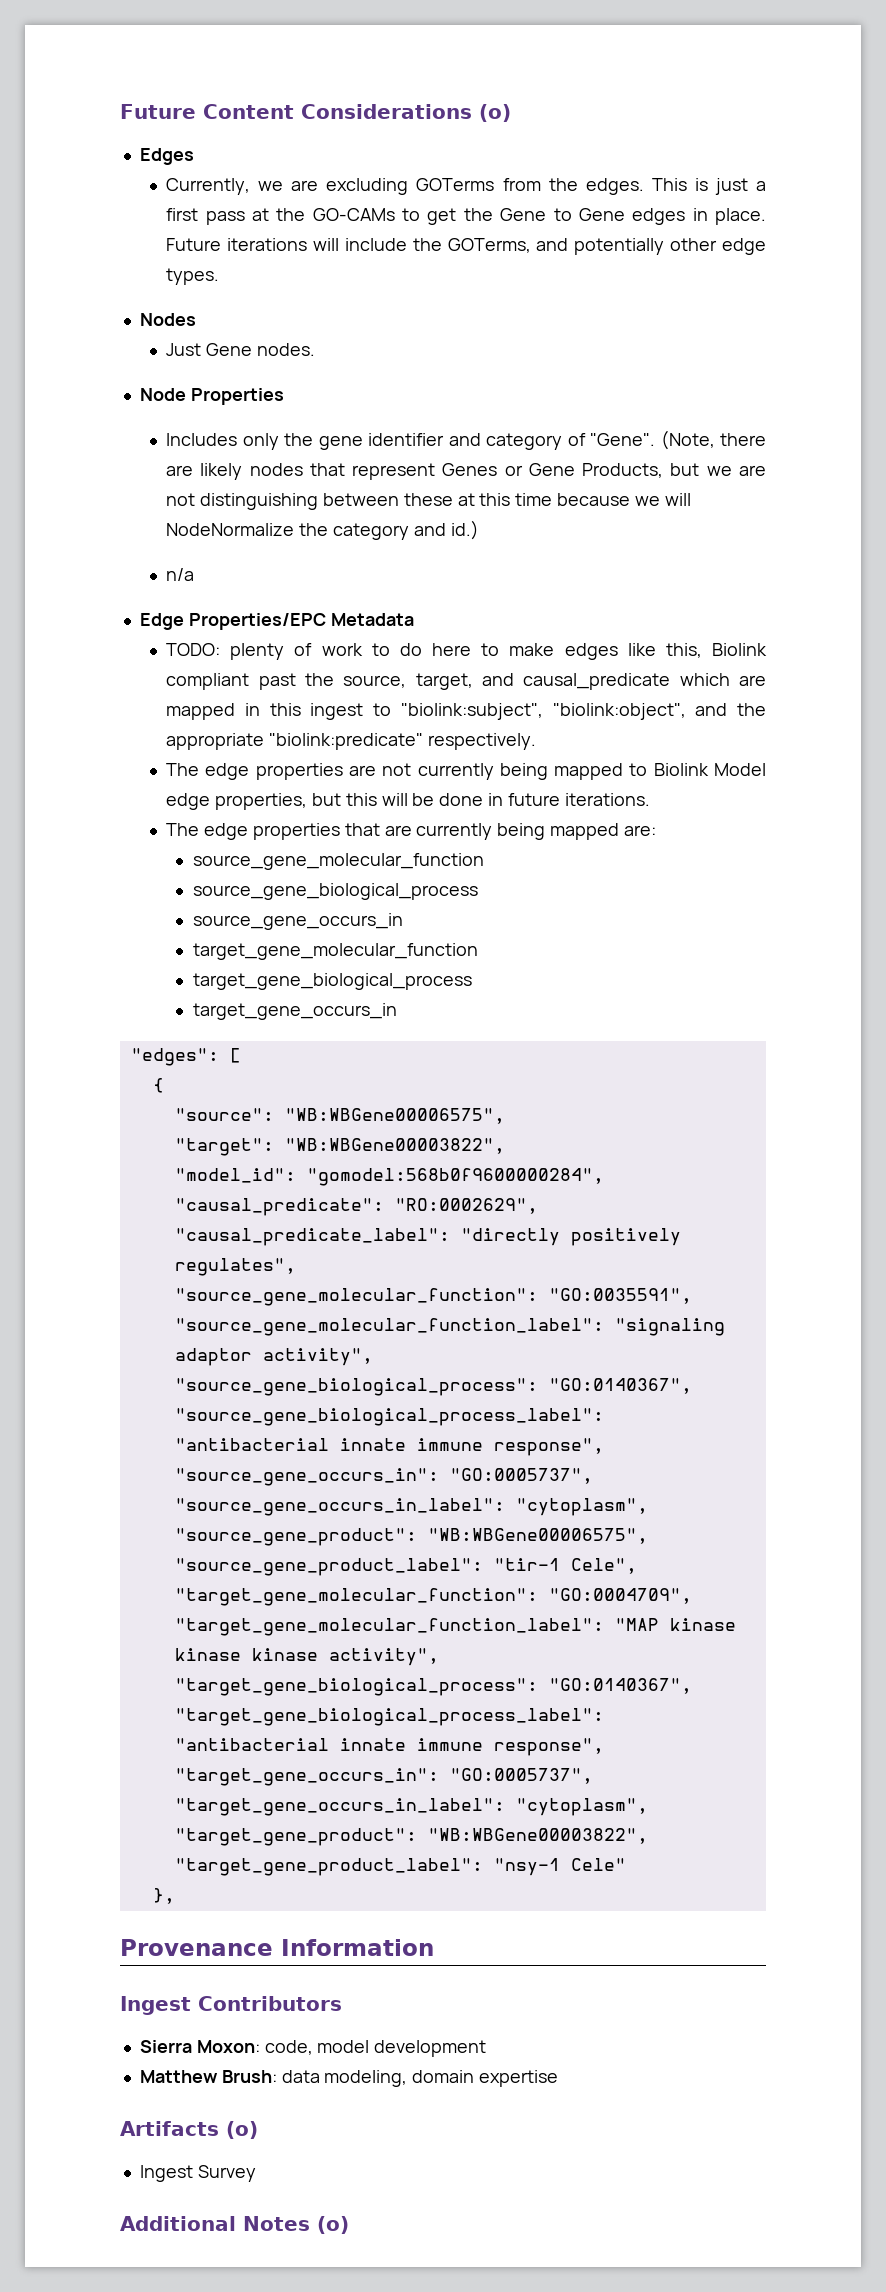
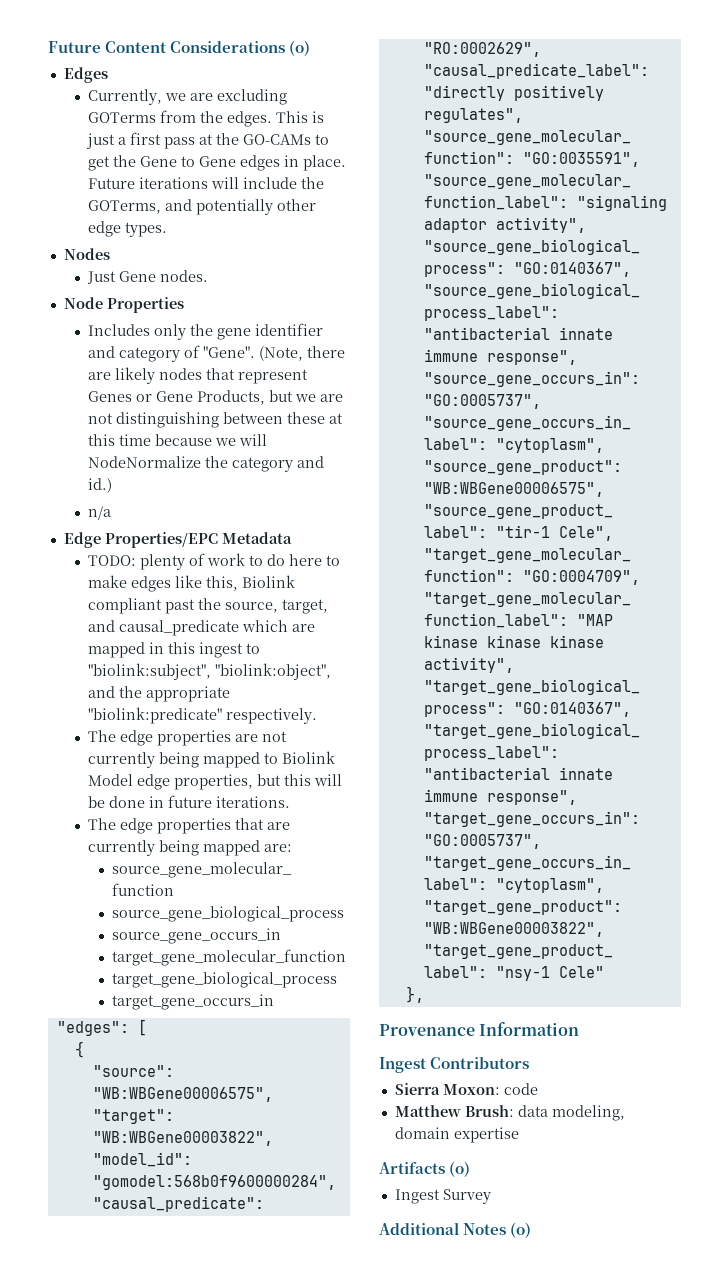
[264,2040,487,2057] code, model development -> [503,1083,538,1095] code

